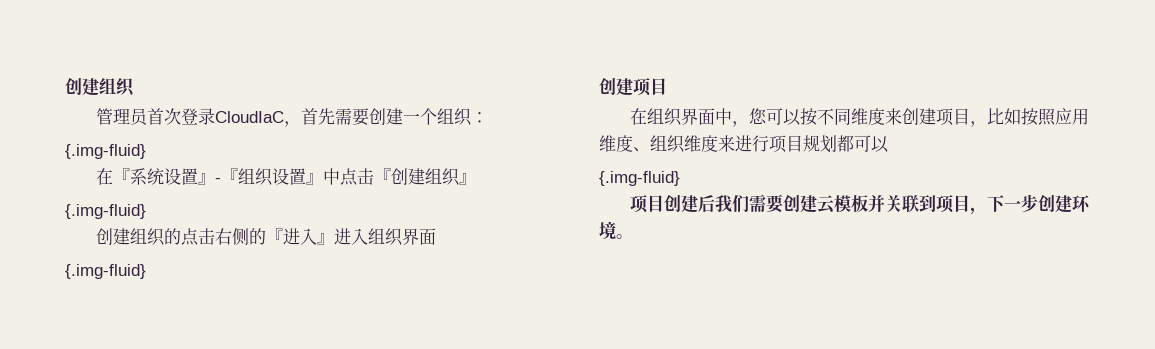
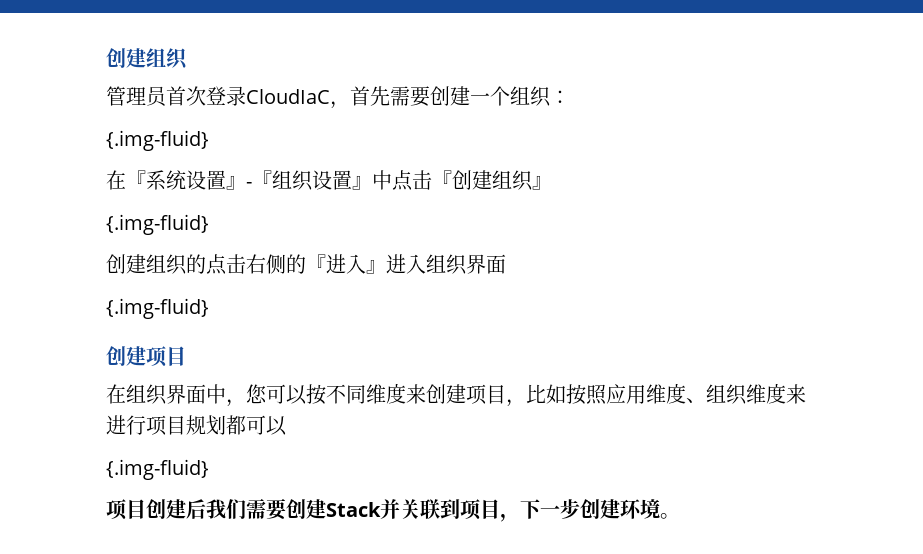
[816,195,868,214] 云模板 -> [326,502,381,517] Stack

